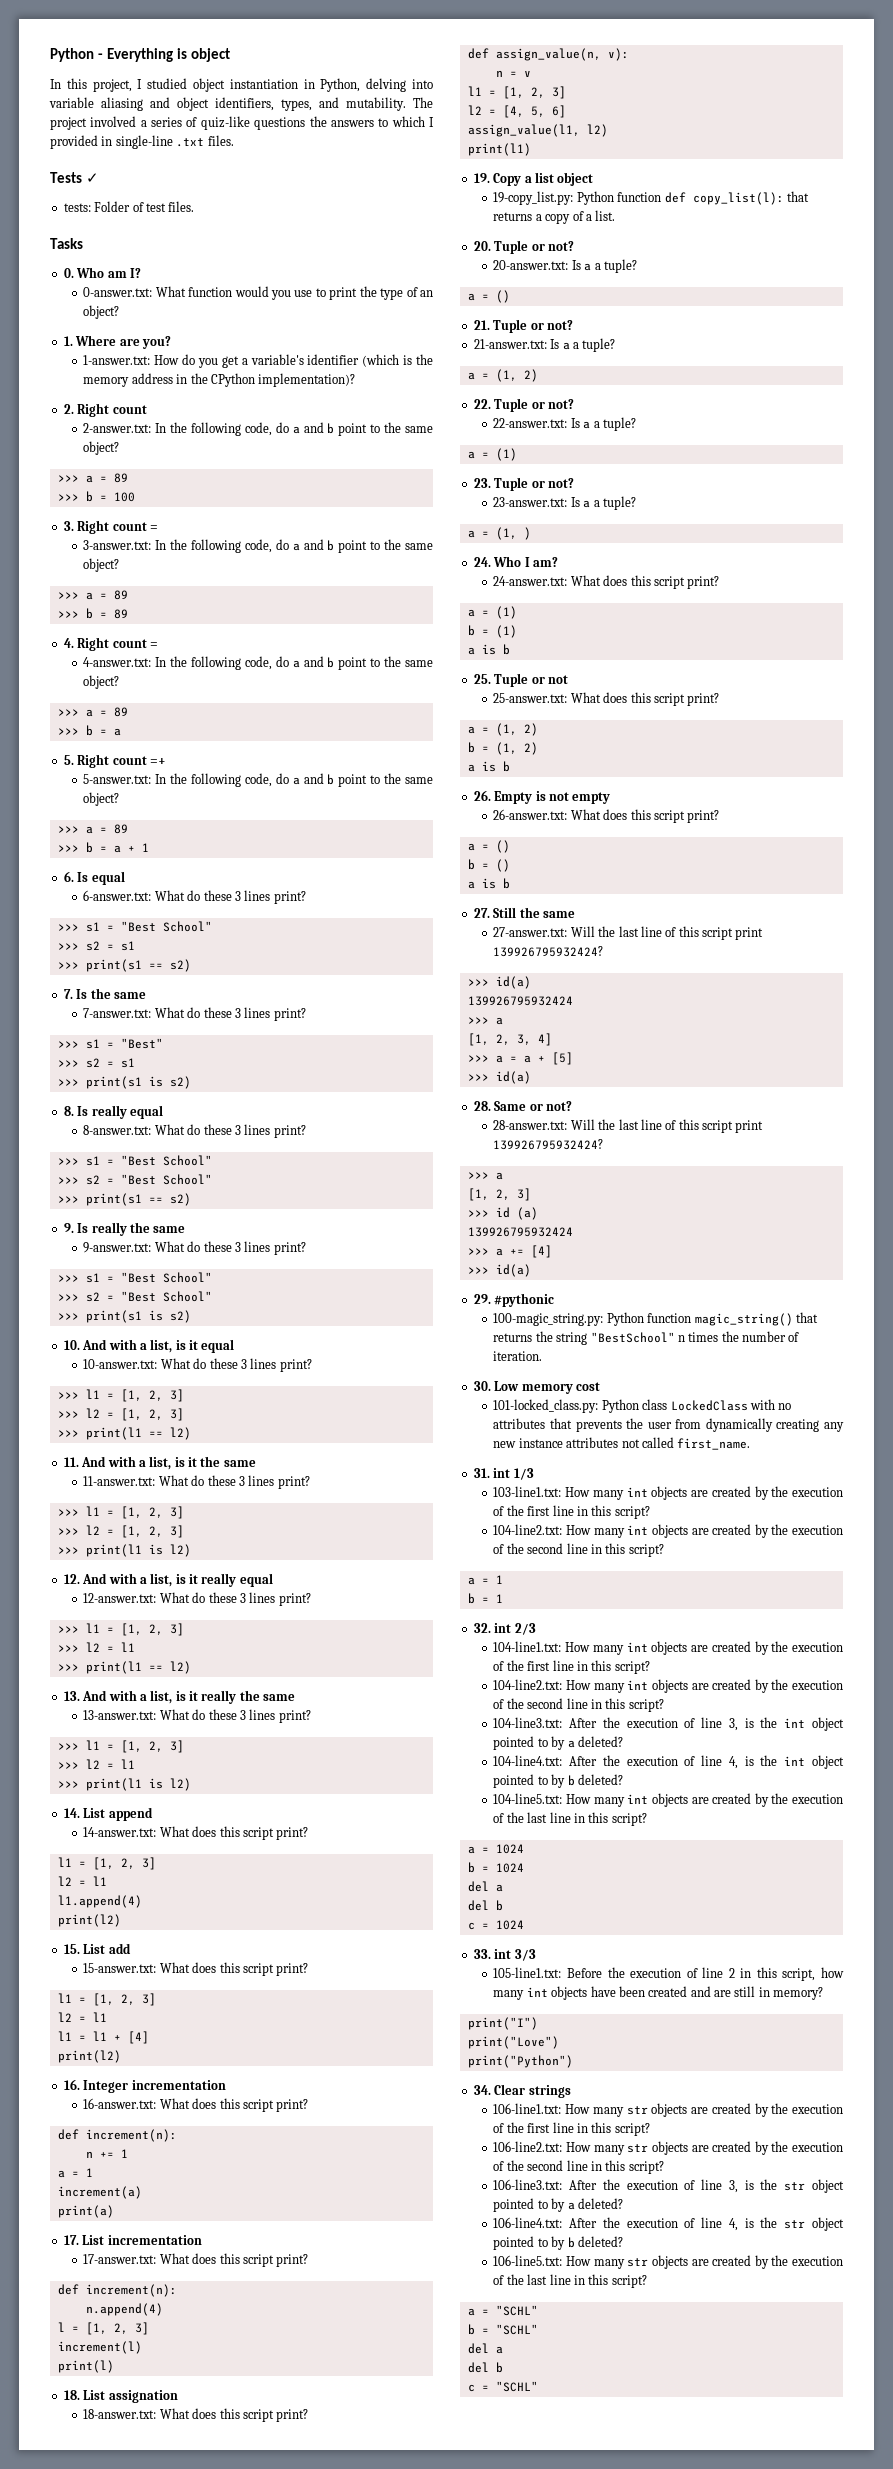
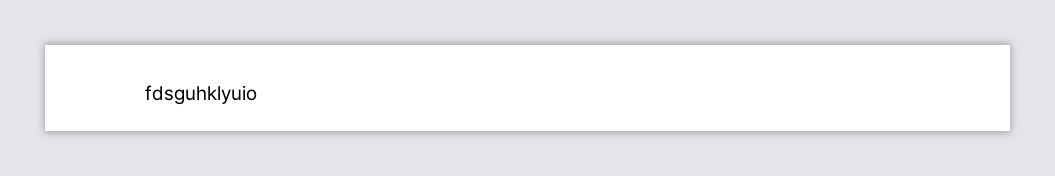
[50,48,231,62] [50,78,434,92] [49,97,433,111] [50,116,435,130] [50,135,234,149] [50,172,99,183] [63,201,195,212] [50,238,83,249] [63,267,141,278] [83,286,433,300] [83,305,120,319] [63,335,171,349] [83,354,433,368] [83,373,356,387] [63,403,147,417] [83,422,433,436] [83,441,120,455] [57,473,128,483] [57,491,135,502] [63,520,158,534] [83,539,433,553] [83,558,120,572] [57,590,128,600] [57,608,128,619] [63,637,158,651] [83,656,433,670] [83,675,120,689] [57,707,128,717] [57,725,121,736] [63,754,166,768] [83,773,433,787] [83,792,120,806] [57,824,128,834] [57,842,149,853] [63,871,125,885] [83,890,306,904] [57,921,212,932] [57,941,135,951] [57,959,191,972] [63,988,146,999] [83,1007,306,1021] [57,1038,163,1049] [57,1058,135,1068] [57,1076,191,1089] [63,1105,163,1119] [83,1124,306,1138] [57,1155,212,1166] [57,1174,212,1185] [57,1193,191,1206] [63,1222,186,1236] [83,1241,306,1255] [57,1272,212,1283] [57,1291,212,1302] [57,1310,191,1323] [63,1339,235,1353] [83,1358,312,1372] [57,1389,184,1402] [57,1408,184,1421] [57,1427,191,1440] [63,1456,256,1470] [83,1475,310,1489] [57,1506,184,1519] [57,1525,184,1538] [57,1544,191,1557] [63,1573,273,1587] [83,1592,311,1606] [57,1623,184,1636] [57,1642,135,1652] [57,1661,191,1674] [63,1690,296,1704] [83,1709,311,1723] [57,1740,184,1753] [57,1759,135,1769] [57,1778,191,1791] [63,1807,153,1821] [83,1826,309,1840] [57,1857,156,1870] [57,1876,107,1886] [57,1895,142,1908] [57,1914,121,1927] [63,1943,131,1954] [83,1962,309,1976] [57,1993,156,2006] [57,2012,107,2022] [57,2031,149,2044] [57,2050,121,2063] [63,2079,226,2093] [83,2098,309,2112] [57,2129,177,2142] [85,2149,128,2158] [57,2168,93,2178] [57,2186,142,2199] [57,2205,114,2218] [63,2235,202,2245] [83,2253,309,2267] [57,2284,177,2297] [85,2303,163,2316] [57,2322,149,2335] [57,2341,142,2354] [57,2360,114,2373] [63,2390,178,2403] [83,2408,309,2422] [467,48,629,61] [495,70,531,77] [467,86,566,99] [467,105,566,118] [467,124,608,137] [467,143,531,156] [473,172,594,186] [493,191,809,205] [493,210,616,224] [473,240,574,254] [493,259,637,273] [467,290,510,303] [473,319,573,333] [473,338,616,352] [467,369,538,382] [473,398,574,412] [493,417,636,431] [467,448,517,461] [473,477,574,491] [493,496,636,510] [467,527,531,540] [473,556,558,567] [493,575,720,589] [467,606,517,619] [467,625,517,638] [467,644,510,655] [473,673,568,687] [493,692,720,706] [467,723,538,736] [467,742,538,755] [467,761,510,772] [473,790,611,804] [493,809,720,823] [467,840,510,853] [467,859,510,872] [467,878,510,889] [473,907,575,918] [493,926,764,940] [493,946,604,957] [467,976,531,989] [467,996,573,1006] [467,1017,503,1025] [467,1033,552,1046] [467,1052,573,1065] [467,1071,531,1084] [473,1101,572,1111] [493,1119,764,1133] [493,1139,604,1150] [467,1172,503,1180] [467,1188,531,1201] [467,1207,538,1220] [467,1227,573,1237] [467,1245,552,1258] [467,1264,531,1277] [473,1293,555,1307] [493,1312,818,1326] [493,1331,800,1345] [493,1351,543,1361] [473,1381,600,1394] [493,1399,792,1413] [493,1418,844,1432] [493,1437,751,1450] [473,1468,534,1480] [493,1486,843,1500] [493,1505,650,1519] [493,1524,843,1538] [493,1543,664,1557] [467,1575,503,1585] [467,1593,503,1604] [473,1623,536,1635] [493,1641,843,1655] [493,1660,650,1674] [493,1679,843,1693] [493,1698,664,1712] [493,1717,844,1731] [493,1736,623,1750] [493,1755,844,1769] [493,1774,623,1788] [493,1793,843,1807] [493,1812,647,1826] [467,1844,524,1854] [467,1862,524,1873] [467,1881,503,1892] [467,1900,503,1911] [467,1920,524,1930] [473,1949,536,1961] [493,1967,844,1981] [493,1986,824,2000] [467,2017,538,2030] [467,2036,559,2049] [467,2055,573,2068] [473,2084,571,2098] [493,2103,843,2117] [493,2122,650,2136] [493,2141,843,2155] [493,2160,664,2174] [493,2179,844,2193] [493,2198,623,2212] [493,2217,844,2231] [493,2236,623,2250] [493,2255,843,2269] [493,2274,647,2288] [467,2305,538,2316] [467,2324,538,2335] [467,2343,503,2354] [467,2362,503,2373] [467,2381,538,2392] Python - Everything is object // In this project, I studied object instantiation in Python, delving into variable aliasing and object identifiers, types, and mutability. The project involved a series of quiz-like questions the answers to which I provided in single-line .txt files. // Tests ✓ // tests: Folder of test files. // Tasks // 0. Who am I? // 0-answer.txt: What function would you use to print the type of an object? // 1. Where are you? // 1-answer.txt: How do you get a variable's identifier (which is the memory address in the CPython implementation)? // 2. Right count // 2-answer.txt: In the following code, do a and b point to the same object? // >>> a = 89 // >>> b = 100 // 3. Right count = // 3-answer.txt: In the following code, do a and b point to the same object? // >>> a = 89 // >>> b = 89 // 4. Right count = // 4-answer.txt: In the following code, do a and b point to the same object? // >>> a = 89 // >>> b = a // 5. Right count =+ // 5-answer.txt: In the following code, do a and b point to the same object? // >>> a = 89 // >>> b = a + 1 // 6. Is equal // 6-answer.txt: What do these 3 lines print? // >>> s1 = "Best School" // >>> s2 = s1 // >>> print(s1 == s2) // 7. Is the same // 7-answer.txt: What do these 3 lines print? // >>> s1 = "Best" // >>> s2 = s1 // >>> print(s1 is s2) // 8. Is really equal // 8-answer.txt: What do these 3 lines print? // >>> s1 = "Best School" // >>> s2 = "Best School" // >>> print(s1 == s2) // 9. Is really the same // 9-answer.txt: What do these 3 lines print? // >>> s1 = "Best School" // >>> s2 = "Best School" // >>> print(s1 is s2) // 10. And with a list, is it equal // 10-answer.txt: What do these 3 lines print? // >>> l1 = [1, 2, 3] // >>> l2 = [1, 2, 3] // >>> print(l1 == l2) // 11. And with a list, is it the same // 11-answer.txt: What do these 3 lines print? // >>> l1 = [1, 2, 3] // >>> l2 = [1, 2, 3] // >>> print(l1 is l2) // 12. And with a list, is it really equal // 12-answer.txt: What do these 3 lines print? // >>> l1 = [1, 2, 3] // >>> l2 = l1 // >>> print(l1 == l2) // 13. And with a list, is it really the same // 13-answer.txt: What do these 3 lines print? // >>> l1 = [1, 2, 3] // >>> l2 = l1 // >>> print(l1 is l2) // 14. List append // 14-answer.txt: What does this script print? // l1 = [1, 2, 3] // l2 = l1 // l1.append(4) // print(l2) // 15. List add // 15-answer.txt: What does this script print? // l1 = [1, 2, 3] // l2 = l1 // l1 = l1 + [4] // print(l2) // 16. Integer incrementation // 16-answer.txt: What does this script print? // def increment(n): // n += 1 // a = 1 // increment(a) // print(a) // 17. List incrementation // 17-answer.txt: What does this script print? // def increment(n): // n.append(4) // l = [1, 2, 3] // increment(l) // print(l) // 18. List assignation // 18-answer.txt: What does this script print? // def assign_value(n, v): // n = v // l1 = [1, 2, 3] // l2 = [4, 5, 6] // assign_value(l1, l2) // print(l1) // 19. Copy a list object // 19-copy_list.py: Python function def copy_list(l): that returns a copy of a list. // 20. Tuple or not? // 20-answer.txt: Is a a tuple? // a = () // 21. Tuple or not? // 21-answer.txt: Is a a tuple? // a = (1, 2) // 22. Tuple or not? // 22-answer.txt: Is a a tuple? // a = (1) // 23. Tuple or not? // 23-answer.txt: Is a a tuple? // a = (1, ) // 24. Who I am? // 24-answer.txt: What does this script print? // a = (1) // b = (1) // a is b // 25. Tuple or not // 25-answer.txt: What does this script print? // a = (1, 2) // b = (1, 2) // a is b // 26. Empty is not empty // 26-answer.txt: What does this script print? // a = () // b = () // a is b // 27. Still the same // 27-answer.txt: Will the last line of this script print 139926795932424? // >>> id(a) // 139926795932424 // >>> a // [1, 2, 3, 4] // >>> a = a + [5] // >>> id(a) // 28. Same or not? // 28-answer.txt: Will the last line of this script print 139926795932424? // >>> a // [1, 2, 3] // >>> id (a) // 139926795932424 // >>> a += [4] // >>> id(a) // 29. #pythonic // 100-magic_string.py: Python function magic_string() that returns the string "BestSchool" n times the number of iteration. // 30. Low memory cost // 101-locked_class.py: Python class LockedClass with no attributes that prevents the user from dynamically creating any new instance attributes not called first_name. // 31. int 1/3 // 103-line1.txt: How many int objects are created by the execution of the first line in this script? // 104-line2.txt: How many int objects are created by the execution of the second line in this script? // a = 1 // b = 1 // 32. int 2/3 // 104-line1.txt: How many int objects are created by the execution of the first line in this script? // 104-line2.txt: How many int objects are created by the execution of the second line in this script? // 104-line3.txt: After the execution of line 3, is the int object pointed to by a deleted? // 104-line4.txt: After the execution of line 4, is the int object pointed to by b deleted? // 104-line5.txt: How many int objects are created by the execution of the last line in this script? // a = 1024 // b = 1024 // del a // del b // c = 1024 // 33. int 3/3 // 105-line1.txt: Before the execution of line 2 in this script, how many int objects have been created and are still in memory? // print("I") // print("Love") // print("Python") // 34. Clear strings // 106-line1.txt: How many str objects are created by the execution of the first line in this script? // 106-line2.txt: How many str objects are created by the execution of the second line in this script? // 106-line3.txt: After the execution of line 3, is the str object pointed to by a deleted? // 106-line4.txt: After the execution of line 4, is the str object pointed to by b deleted? // 106-line5.txt: How many str objects are created by the execution of the last line in this script? // a = "SCHL" // b = "SCHL" // del a // del b // c = "SCHL" -> [145,85,257,105] fdsguhklyuio

